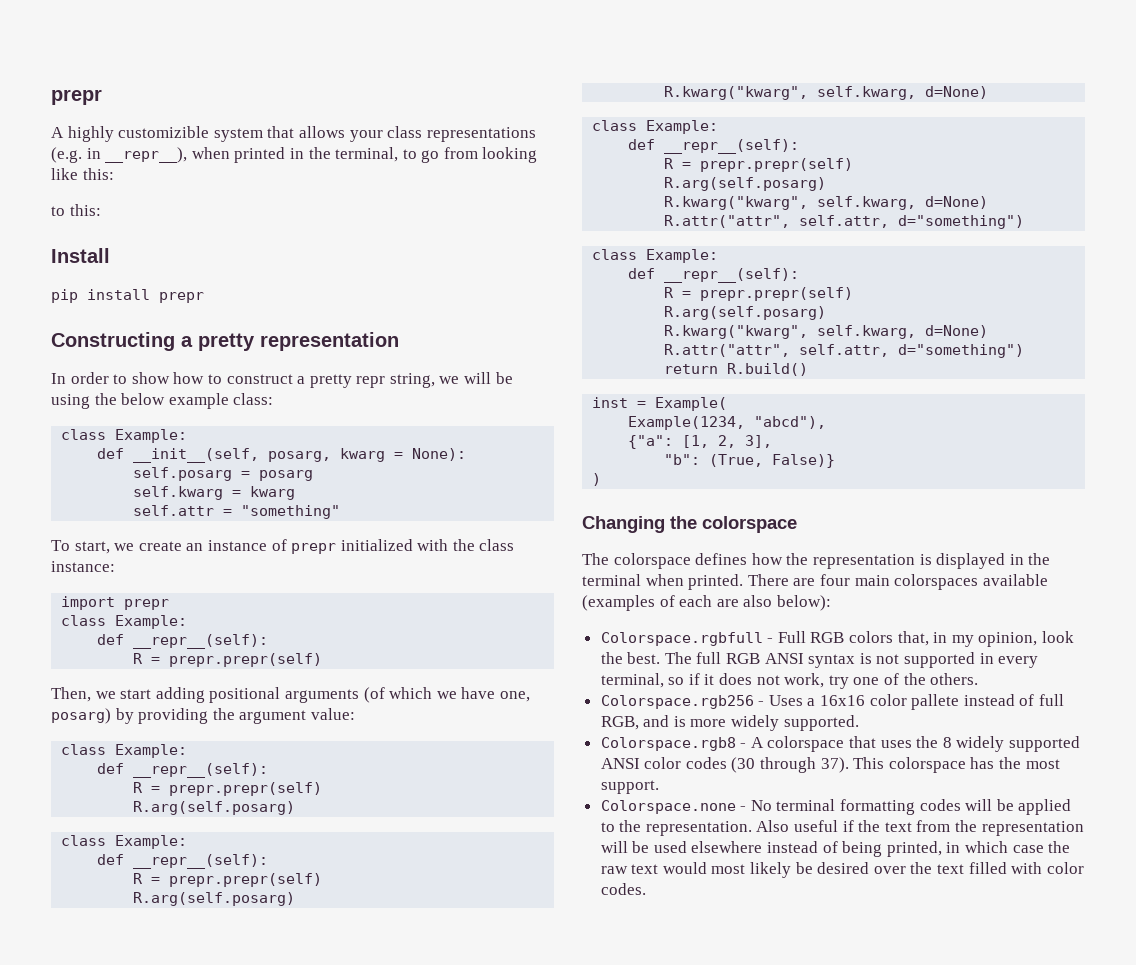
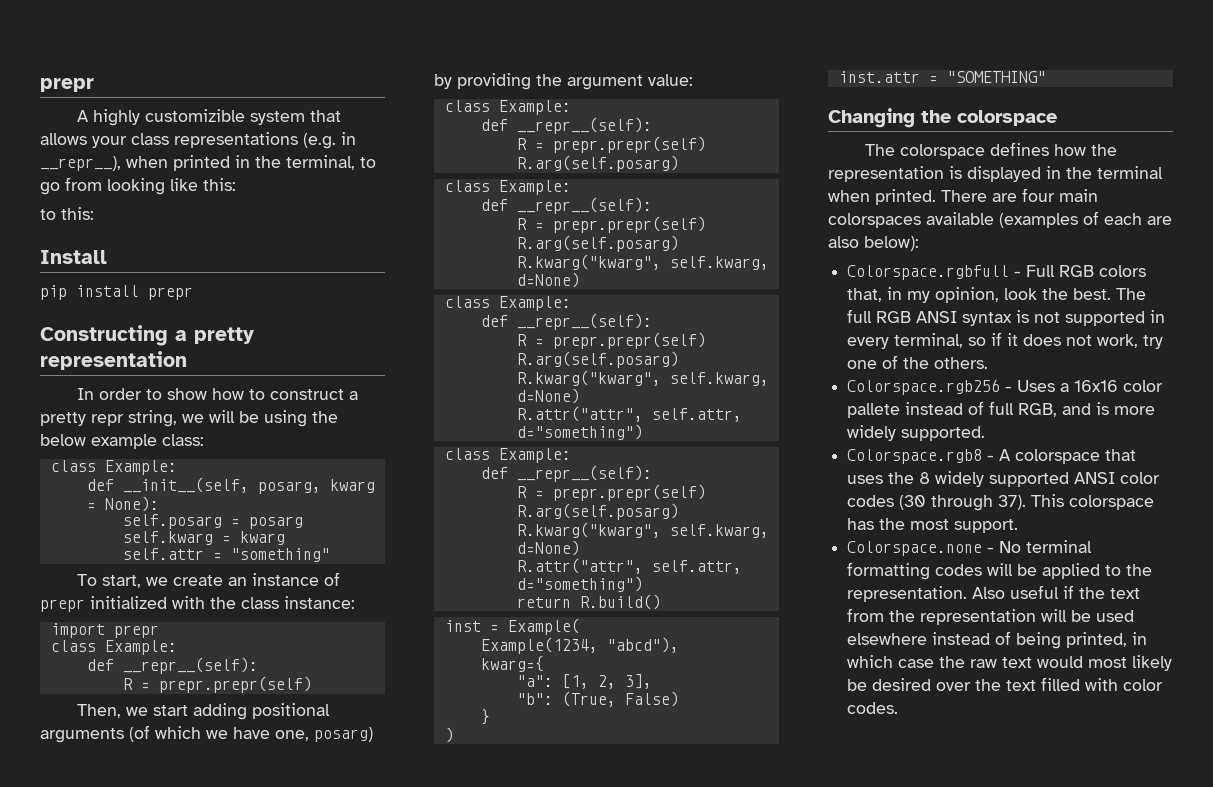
[628,435,674,449] {"a": -> [480,656,544,672] [516,675,553,687] kwarg={ // "a":
[772,454,836,468] False)} -> [624,691,679,707] [480,709,490,725] False) // }
(602, 479) none -> [838,71,1046,83] // inst.attr = "SOMETHING"

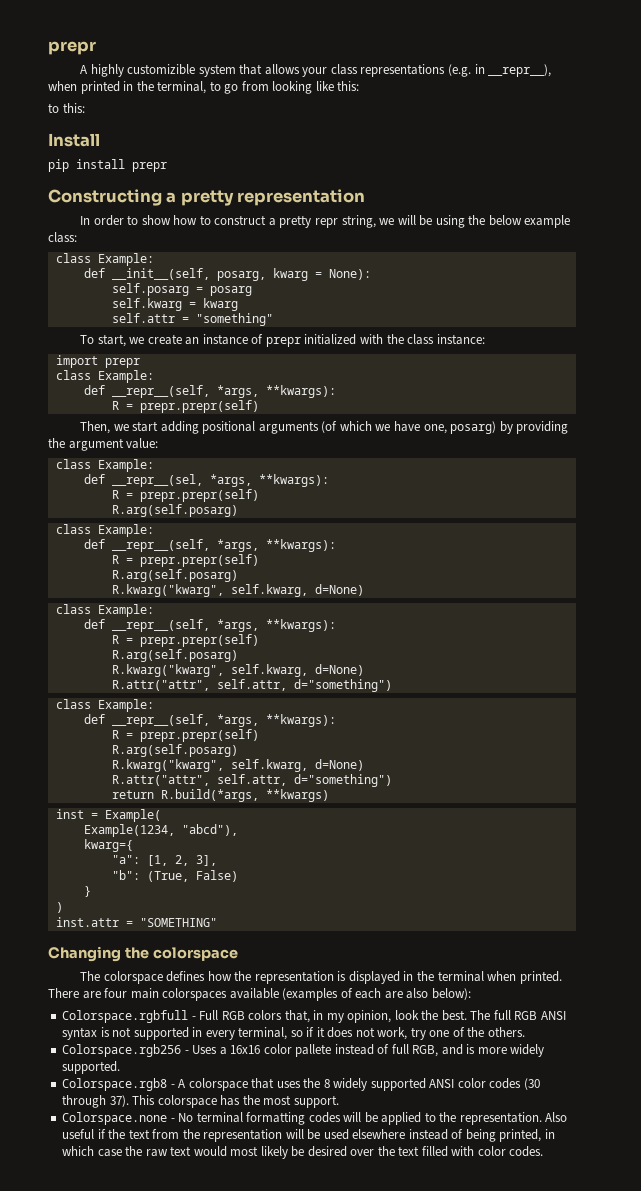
[122,657,258,674] __repr__(self): -> [111,385,336,398] __repr__(self, *args, **kwargs):
[516,117,652,134] __repr__(self): -> [111,474,329,487] __repr__(sel, *args, **kwargs):
[516,197,652,214] __repr__(self): -> [111,539,336,552] __repr__(self, *args, **kwargs):
[516,313,652,330] __repr__(self): -> [111,619,336,632] __repr__(self, *args, **kwargs):
[516,465,652,482] __repr__(self): -> [111,714,336,727] __repr__(self, *args, **kwargs):
[579,594,661,610] R.build() -> [160,789,329,802] R.build(*args, **kwargs)

